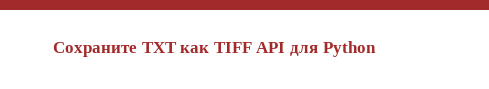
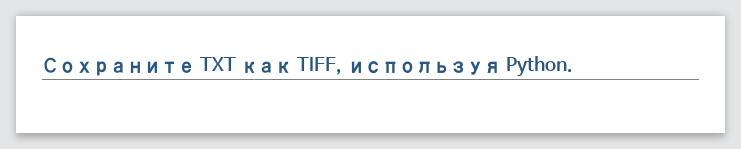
[213,41,376,57] TIFF API для Python -> [297,56,573,77] TIFF, используя Python.

